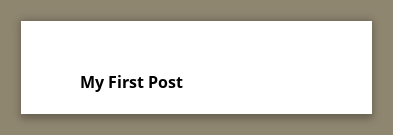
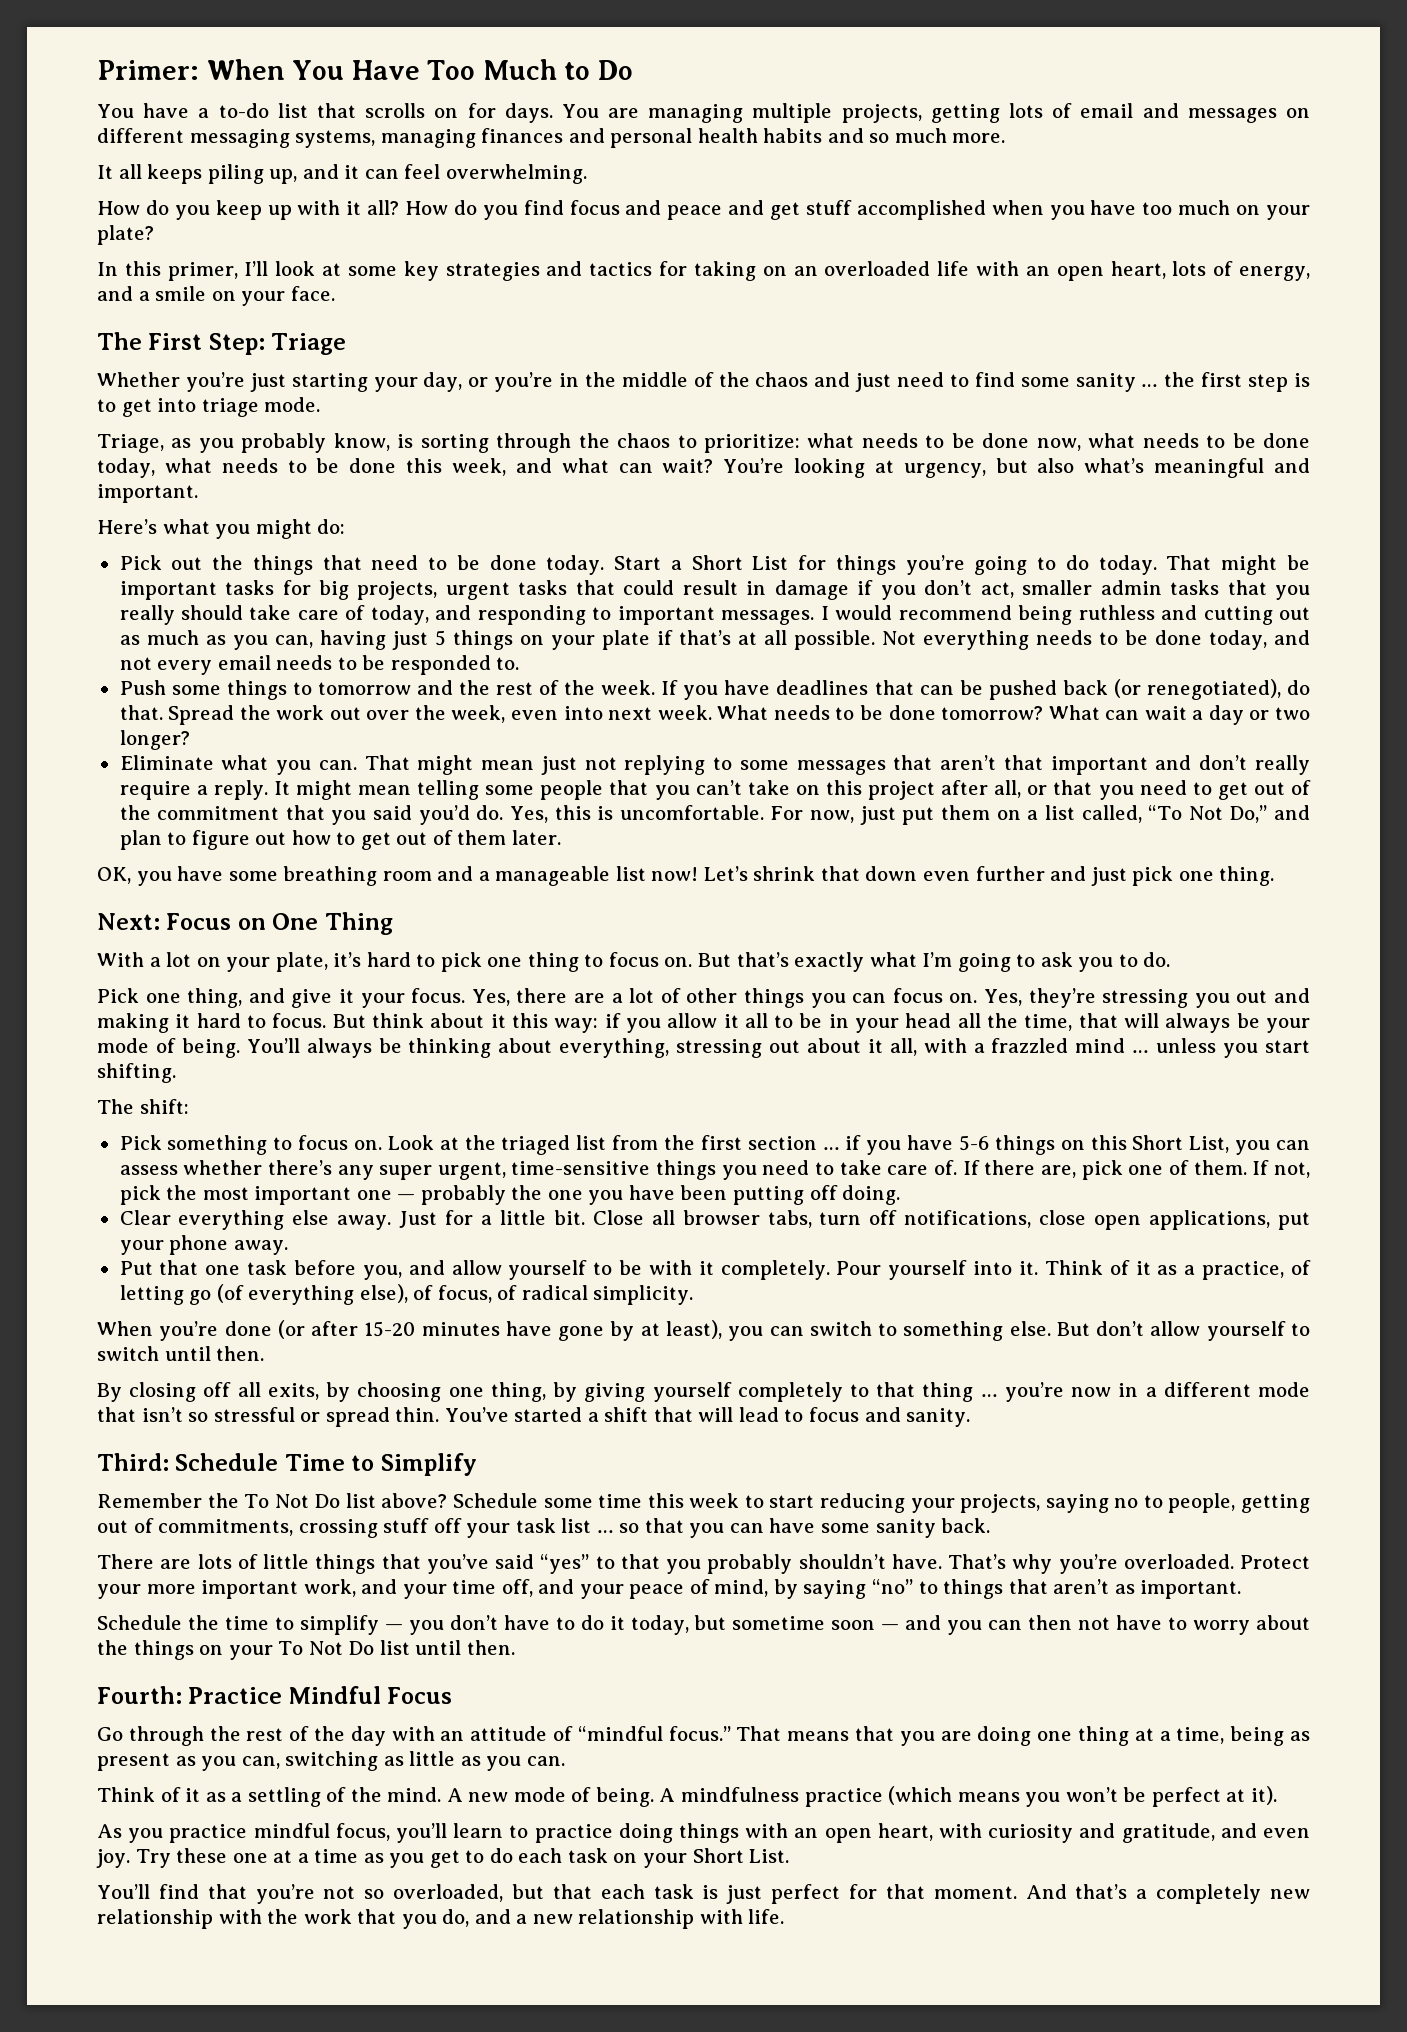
[80,75,184,92] My First Post -> [97,59,633,80] [97,103,1310,123] [97,128,1006,148] [97,164,587,184] [97,200,1311,220] [97,225,154,245] [97,261,1311,281] [97,286,335,306] [97,332,347,355] [97,372,1311,392] [97,397,321,417] [97,433,1310,453] [97,458,1310,478] [97,484,198,503] [97,519,346,539] [119,555,1311,575] [119,580,1310,600] [119,605,1310,625] [119,630,1310,650] [119,655,520,675] [119,679,1311,700] [119,705,1311,725] [119,730,190,750] [119,755,1310,775] [119,780,1312,800] [119,805,1310,825] [119,830,561,850] [97,866,1275,886] [97,912,393,935] [97,952,1171,972] [97,988,1311,1008] [97,1013,1310,1033] [97,1038,1311,1058] [97,1063,176,1083] [97,1099,189,1114] [119,1135,1310,1155] [119,1160,1310,1180] [119,1185,901,1205] [119,1210,1311,1230] [119,1235,288,1255] [119,1260,1311,1280] [119,1284,694,1305] [97,1320,1310,1341] [97,1346,265,1361] [97,1382,1311,1402] [97,1407,971,1427] [97,1453,477,1476] [97,1493,1310,1513] [97,1518,991,1538] [97,1554,1310,1574] [97,1579,1242,1599] [97,1615,1311,1635] [97,1640,515,1660] [97,1686,453,1704] [97,1726,1311,1746] [97,1751,565,1771] [97,1786,1277,1807] [97,1823,1311,1843] [96,1848,790,1868] [97,1884,1311,1904] [97,1909,785,1929] Primer: When You Have Too Much to Do // You have a to-do list that scrolls on for days. You are managing multiple projects, getting lots of email and messages on different messaging systems, managing finances and personal health habits and so much more. // It all keeps piling up, and it can feel overwhelming. // How do you keep up with it all? How do you find focus and peace and get stuff accomplished when you have too much on your plate? // In this primer, I’ll look at some key strategies and tactics for taking on an overloaded life with an open heart, lots of energy, and a smile on your face. // The First Step: Triage // Whether you’re just starting your day, or you’re in the middle of the chaos and just need to find some sanity … the first step is to get into triage mode. // Triage, as you probably know, is sorting through the chaos to prioritize: what needs to be done now, what needs to be done today, what needs to be done this week, and what can wait? You’re looking at urgency, but also what’s meaningful and important. // Here’s what you might do: // Pick out the things that need to be done today. Start a Short List for things you’re going to do today. That might be important tasks for big projects, urgent tasks that could result in damage if you don’t act, smaller admin tasks that you really should take care of today, and responding to important messages. I would recommend being ruthless and cutting out as much as you can, having just 5 things on your plate if that’s at all possible. Not everything needs to be done today, and not every email needs to be responded to. // Push some things to tomorrow and the rest of the week. If you have deadlines that can be pushed back (or renegotiated), do that. Spread the work out over the week, even into next week. What needs to be done tomorrow? What can wait a day or two longer? // Eliminate what you can. That might mean just not replying to some messages that aren’t that important and don’t really require a reply. It might mean telling some people that you can’t take on this project after all, or that you need to get out of the commitment that you said you’d do. Yes, this is uncomfortable. For now, just put them on a list called, “To Not Do,” and plan to figure out how to get out of them later. // OK, you have some breathing room and a manageable list now! Let’s shrink that down even further and just pick one thing. // Next: Focus on One Thing // With a lot on your plate, it’s hard to pick one thing to focus on. But that’s exactly what I’m going to ask you to do. // Pick one thing, and give it your focus. Yes, there are a lot of other things you can focus on. Yes, they’re stressing you out and making it hard to focus. But think about it this way: if you allow it all to be in your head all the time, that will always be your mode of being. You’ll always be thinking about everything, stressing out about it all, with a frazzled mind … unless you start shifting. // The shift: // Pick something to focus on. Look at the triaged list from the first section … if you have 5-6 things on this Short List, you can assess whether there’s any super urgent, time-sensitive things you need to take care of. If there are, pick one of them. If not, pick the most important one — probably the one you have been putting off doing. // Clear everything else away. Just for a little bit. Close all browser tabs, turn off notifications, close open applications, put your phone away. // Put that one task before you, and allow yourself to be with it completely. Pour yourself into it. Think of it as a practice, of letting go (of everything else), of focus, of radical simplicity. // When you’re done (or after 15-20 minutes have gone by at least), you can switch to something else. But don’t allow yourself to switch until then. // By closing off all exits, by choosing one thing, by giving yourself completely to that thing … you’re now in a different mode that isn’t so stressful or spread thin. You’ve started a shift that will lead to focus and sanity. // Third: Schedule Time to Simplify // Remember the To Not Do list above? Schedule some time this week to start reducing your projects, saying no to people, getting out of commitments, crossing stuff off your task list … so that you can have some sanity back. // There are lots of little things that you’ve said “yes” to that you probably shouldn’t have. That’s why you’re overloaded. Protect your more important work, and your time off, and your peace of mind, by saying “no” to things that aren’t as important. // Schedule the time to simplify — you don’t have to do it today, but sometime soon — and you can then not have to worry about the things on your To Not Do list until then. // Fourth: Practice Mindful Focus // Go through the rest of the day with an attitude of “mindful focus.” That means that you are doing one thing at a time, being as present as you can, switching as little as you can. // Think of it as a settling of the mind. A new mode of being. A mindfulness practice (which means you won’t be perfect at it). // As you practice mindful focus, you’ll learn to practice doing things with an open heart, with curiosity and gratitude, and even joy. Try these one at a time as you get to do each task on your Short List. // You’ll find that you’re not so overloaded, but that each task is just perfect for that moment. And that’s a completely new relationship with the work that you do, and a new relationship with life.

